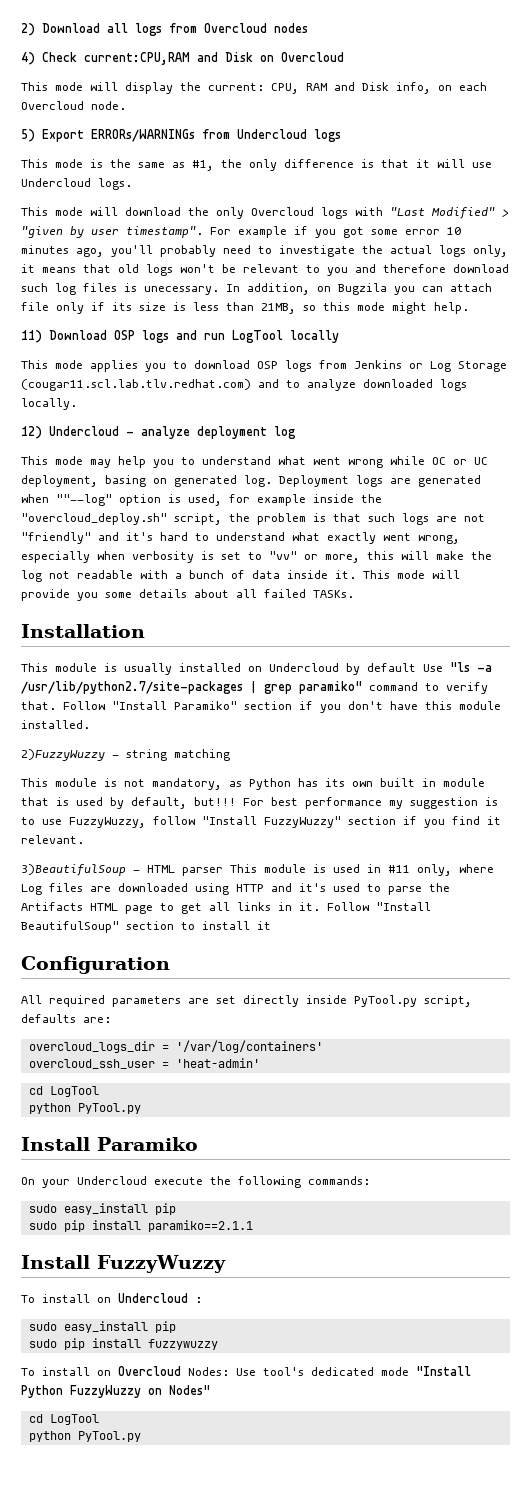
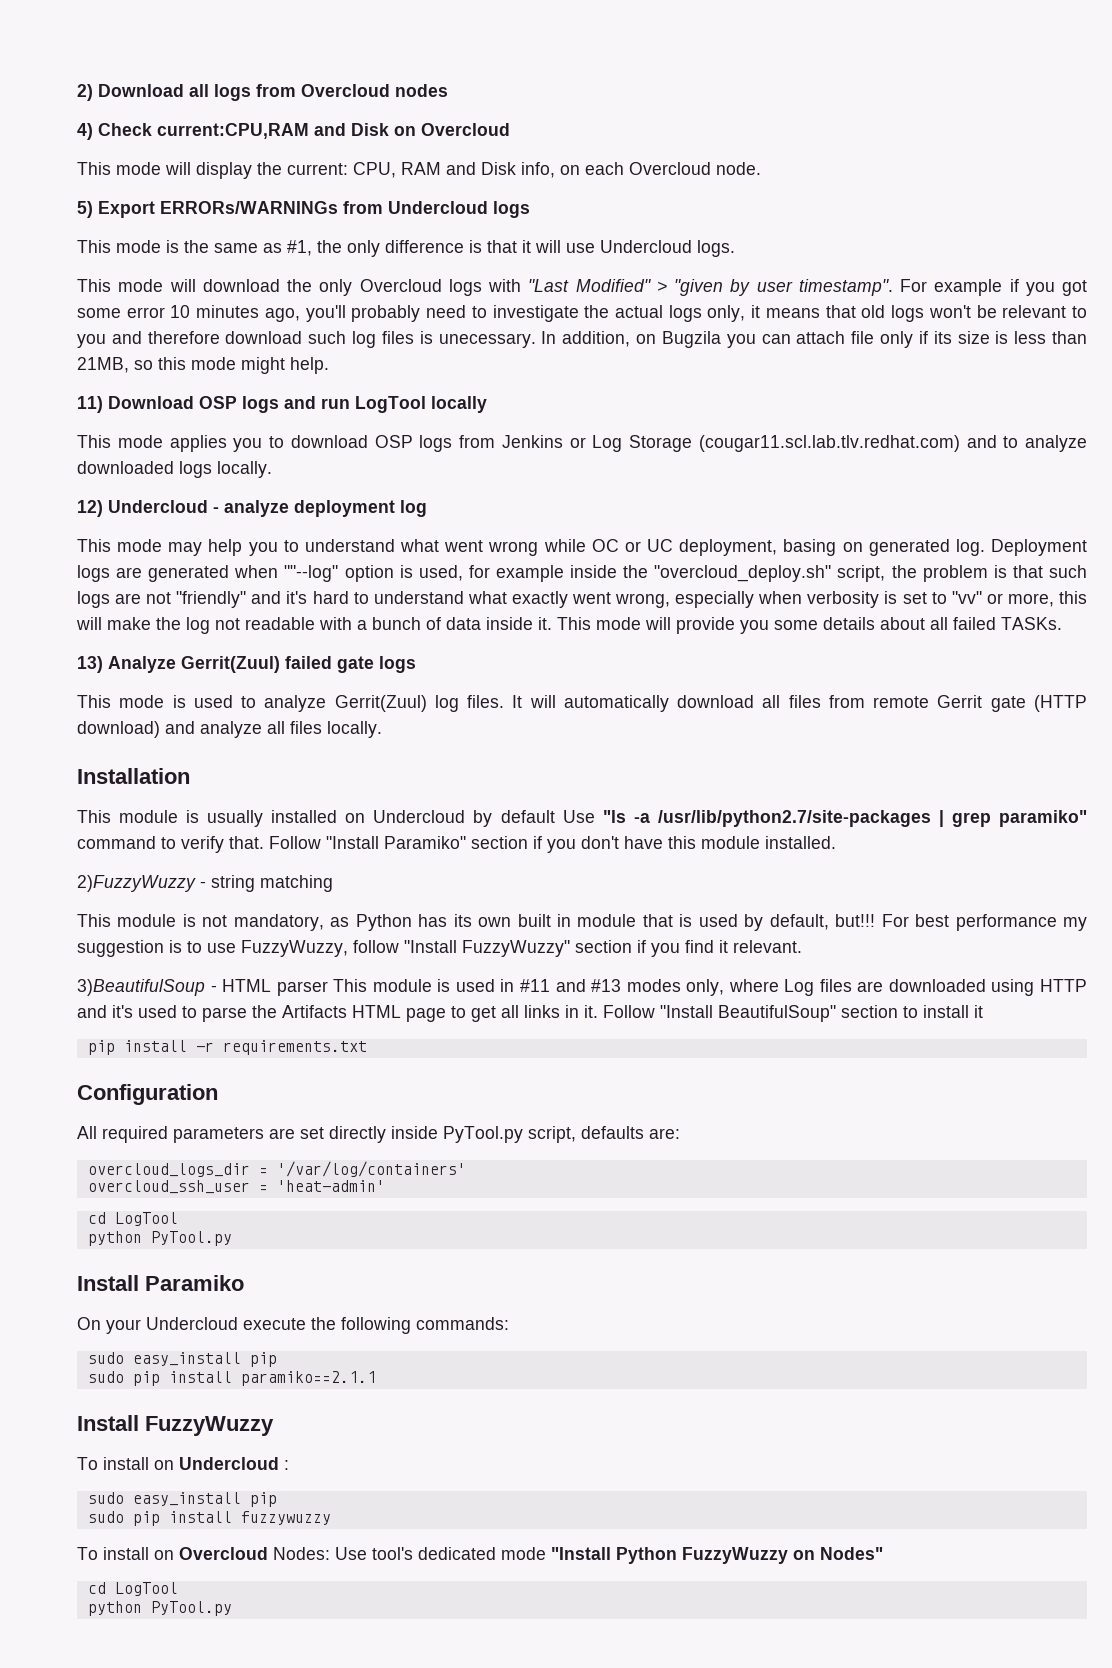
(354, 594) none -> [77,656,416,673] [77,695,1088,712] [77,721,382,738] // 13) Analyze Gerrit(Zuul) failed gate logs // This mode is used to analyze Gerrit(Zuul) log files. It will automatically download all files from remote Gerrit gate (HTTP download) and analyze all files locally.
(410, 869) none -> [555,979,681,992] and #13 modes
(271, 925) none -> [87,1040,367,1055] // pip install -r requirements.txt

